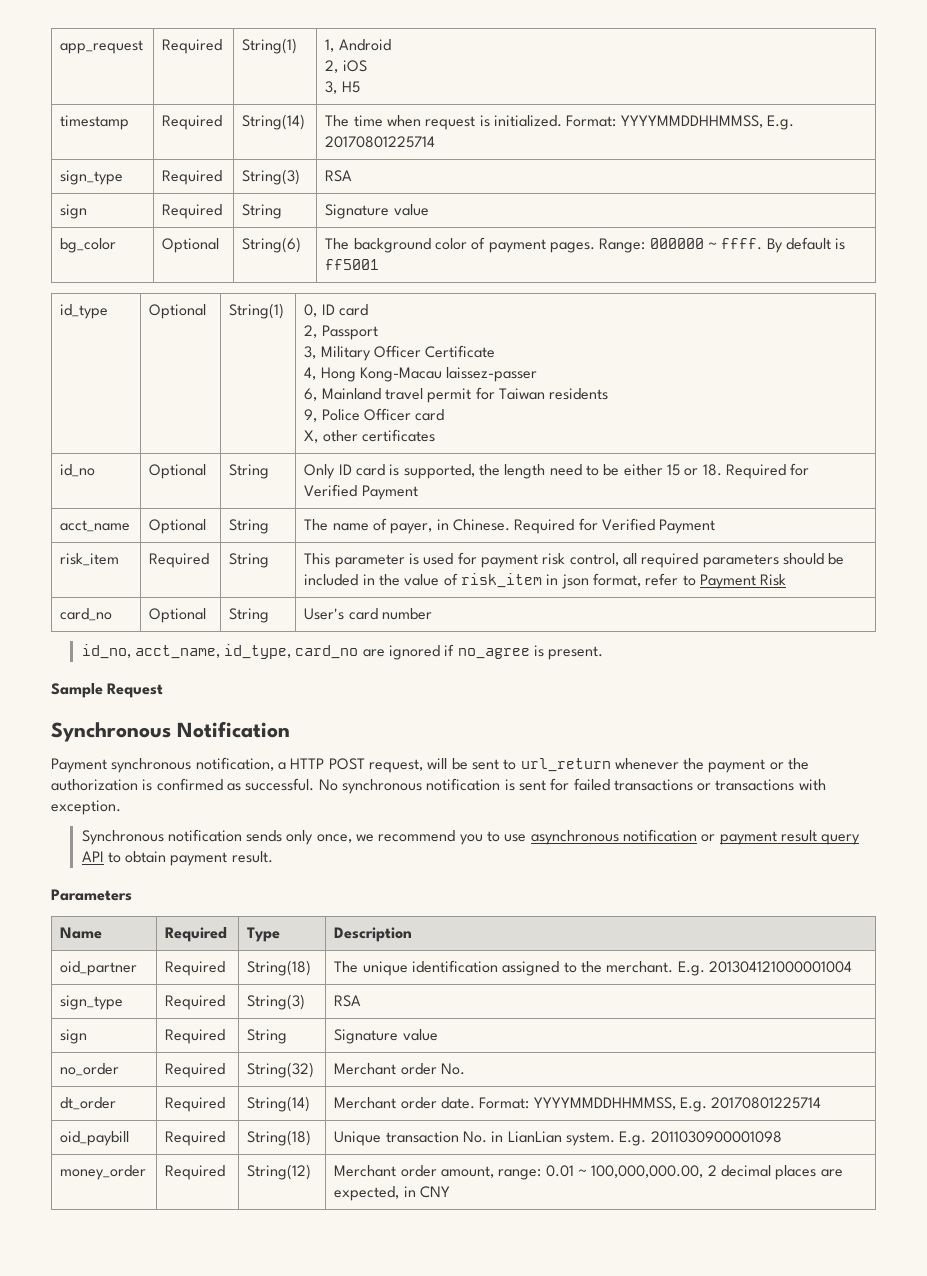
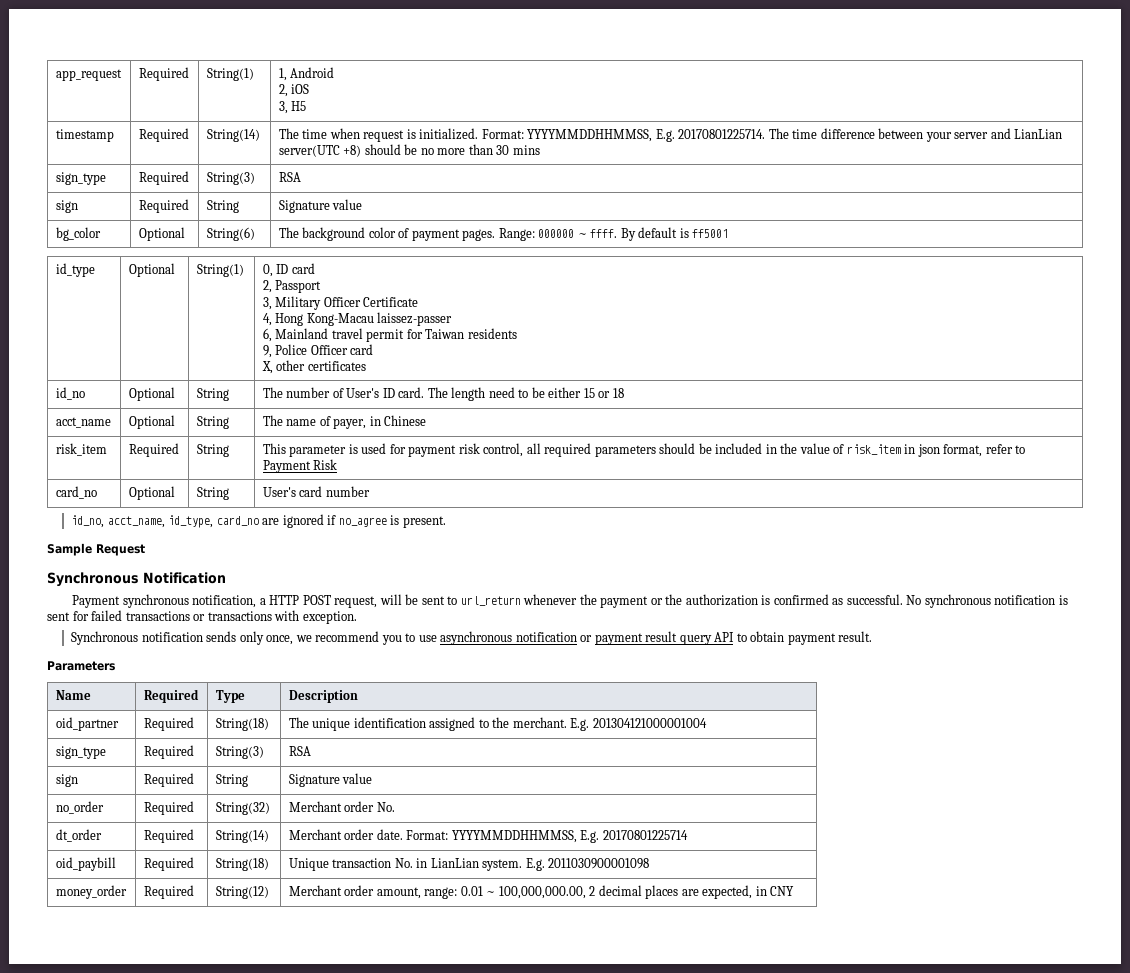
[325,136,436,148] 20170801225714 -> [678,128,1063,142] [278,144,540,157] 20170801225714. The time difference between your server and LianLian server(UTC +8) should be no more than 30 mins
[304,464,501,479] Only ID card is supported, the -> [262,387,448,398] The number of User's ID card. The
[702,463,810,479] [304,484,418,500] 18. Required for Verified Payment -> [612,388,624,398] 18
[453,518,716,534] Chinese. Required for Verified Payment -> [384,415,427,426] Chinese

